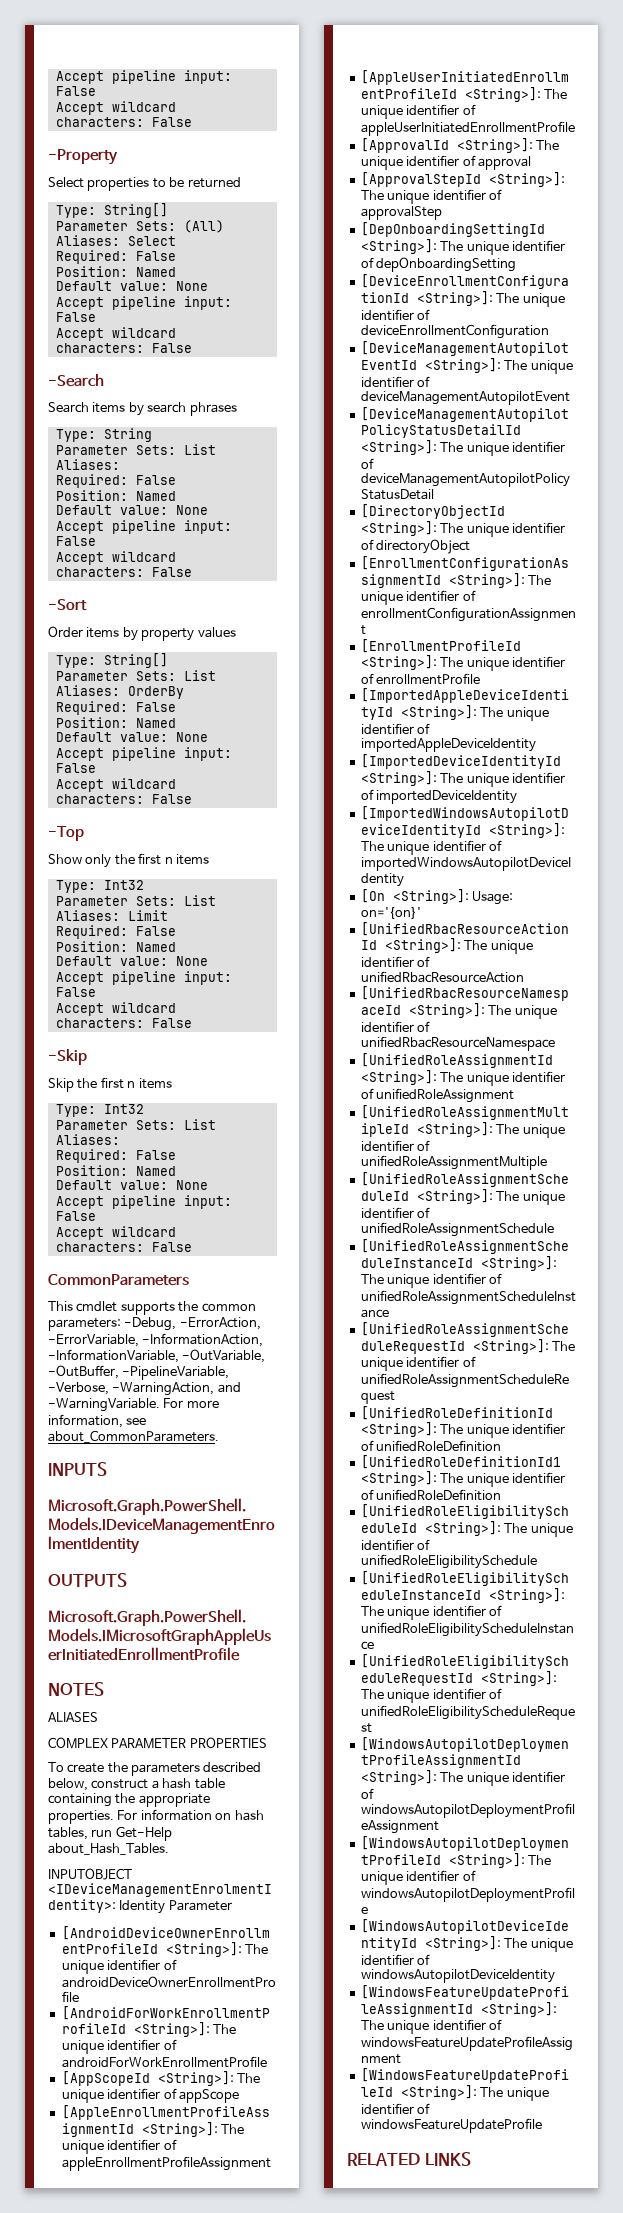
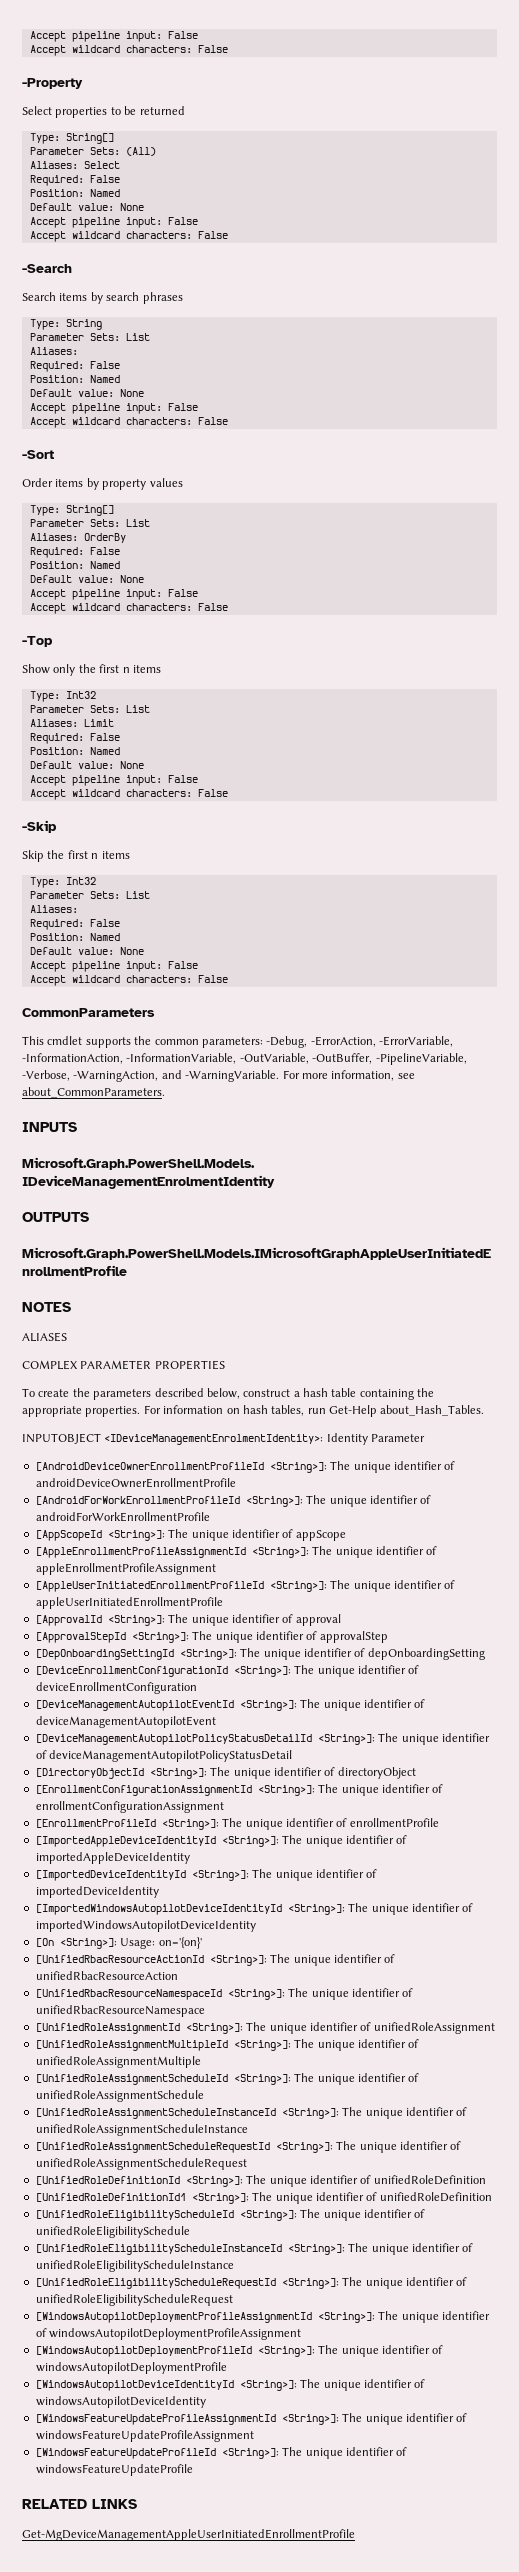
(471, 2159) none -> [22,2529,355,2541] // Get-MgDeviceManagementAppleUserInitiatedEnrollmentProfile

